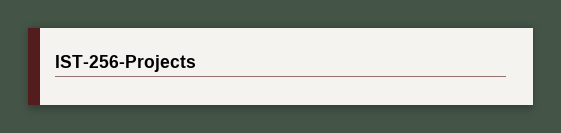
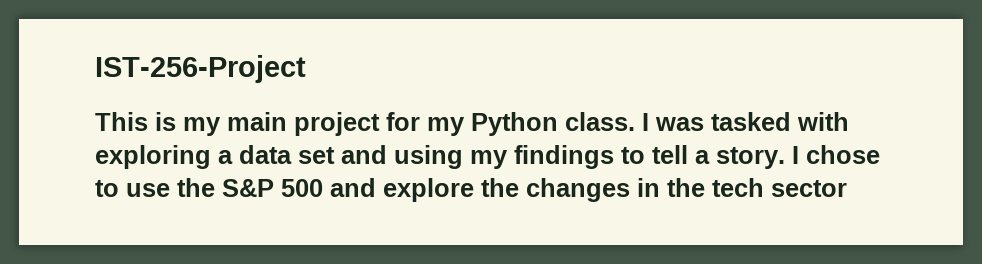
[55,55,196,72] IST-256-Projects -> [95,55,306,83] [95,112,849,136] [95,145,880,169] [95,178,847,202] IST-256-Project // This is my main project for my Python class. I was tasked with exploring a data set and using my findings to tell a story. I chose to use the S&P 500 and explore the changes in the tech sector

